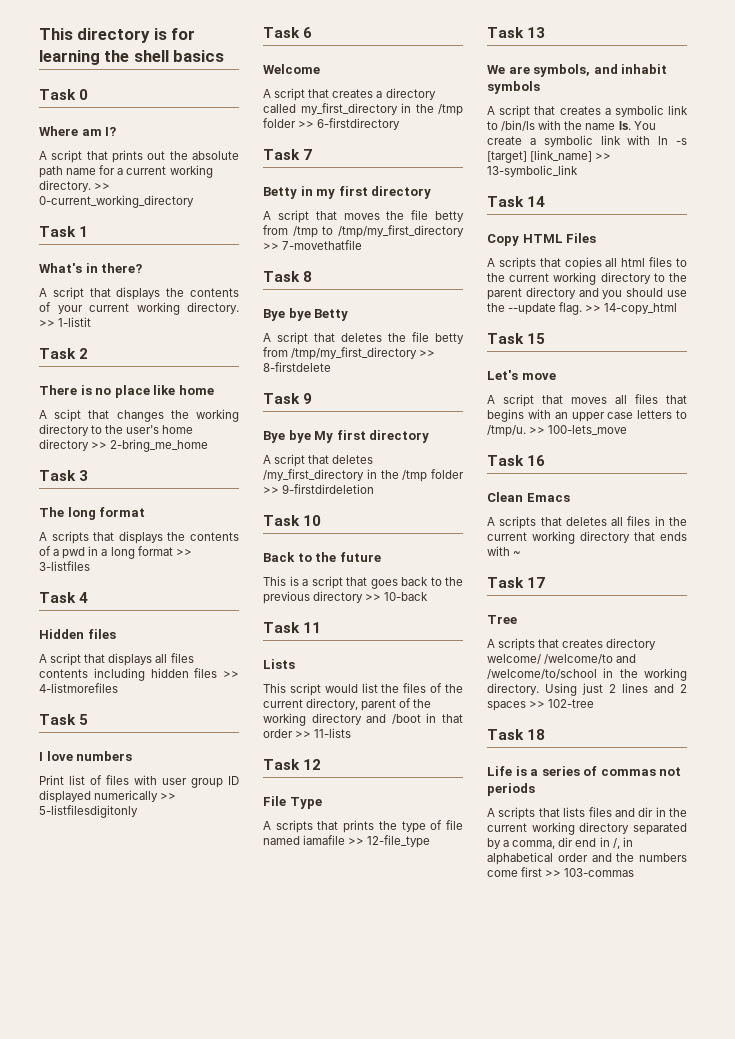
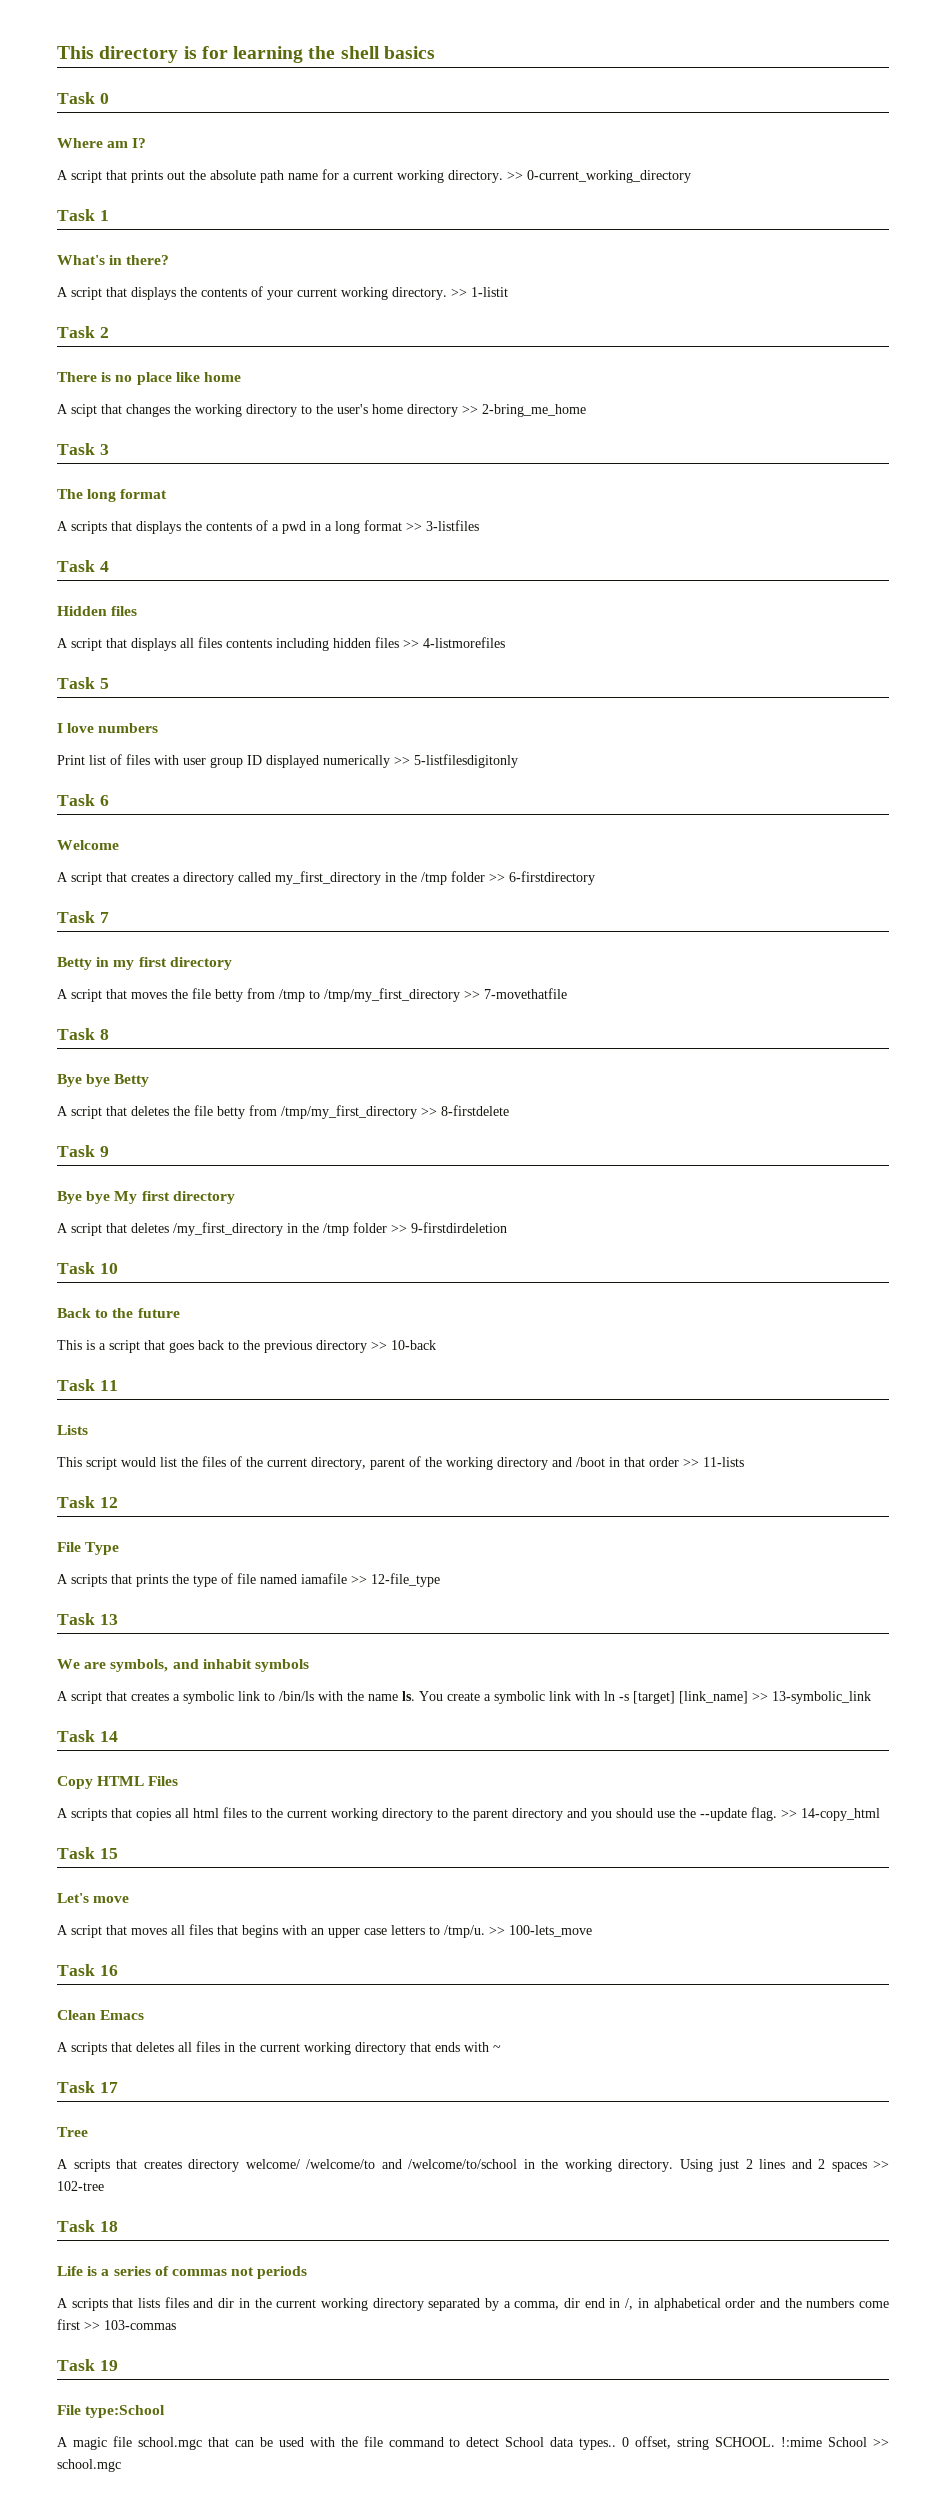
(635, 872) none -> [57,2359,118,2371] [57,2405,166,2418] [57,2436,889,2450] [57,2459,121,2472] // Task 19 // File type:School // A magic file school.mgc that can be used with the file command to detect School data types.. 0 offset, string SCHOOL. !:mime School >> school.mgc

